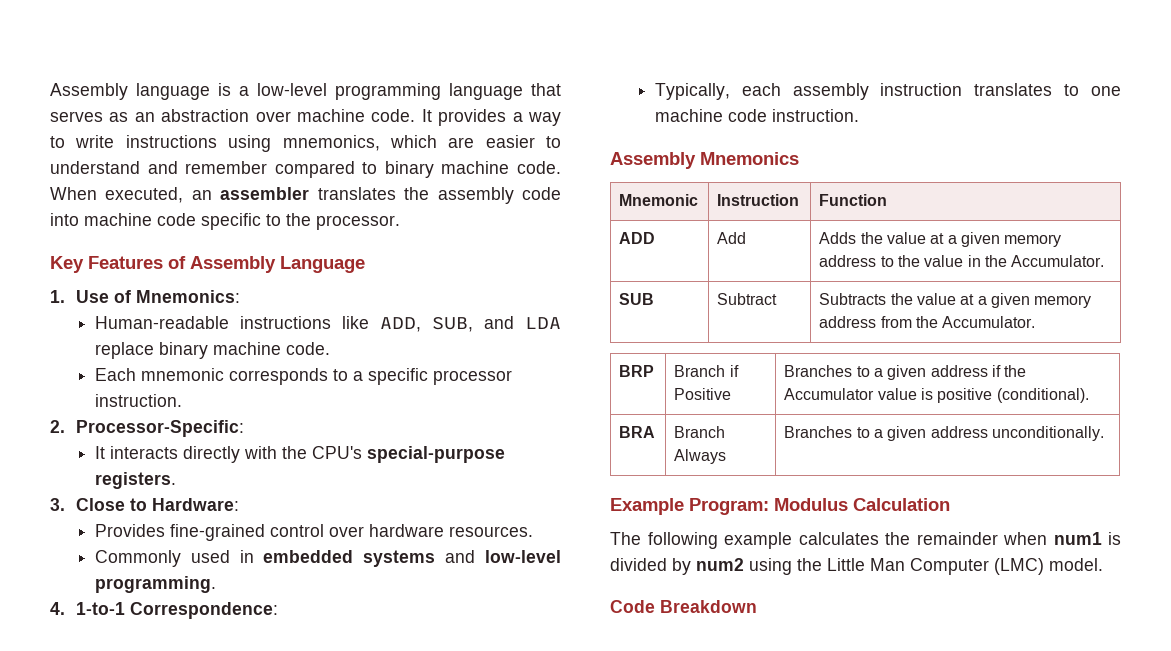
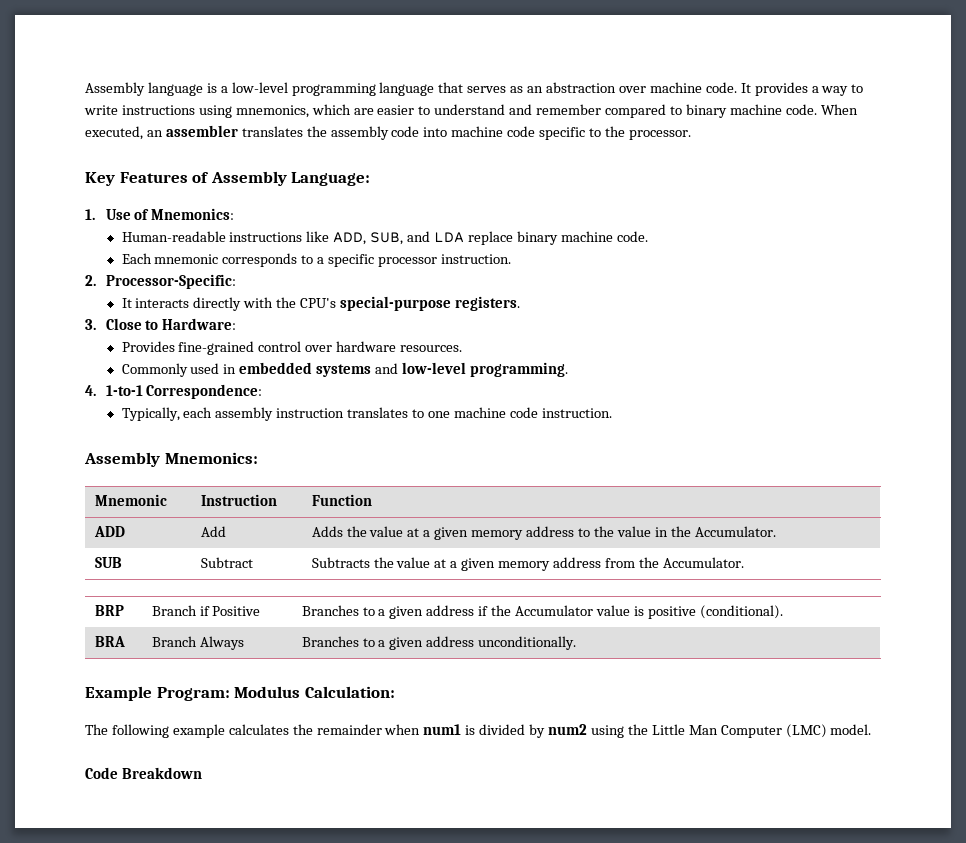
[280,256,365,273] Language -> [291,172,371,186] Language:
[700,152,799,165] Mnemonics -> [164,452,258,464] Mnemonics:
[853,498,950,511] Calculation -> [304,686,395,698] Calculation:

